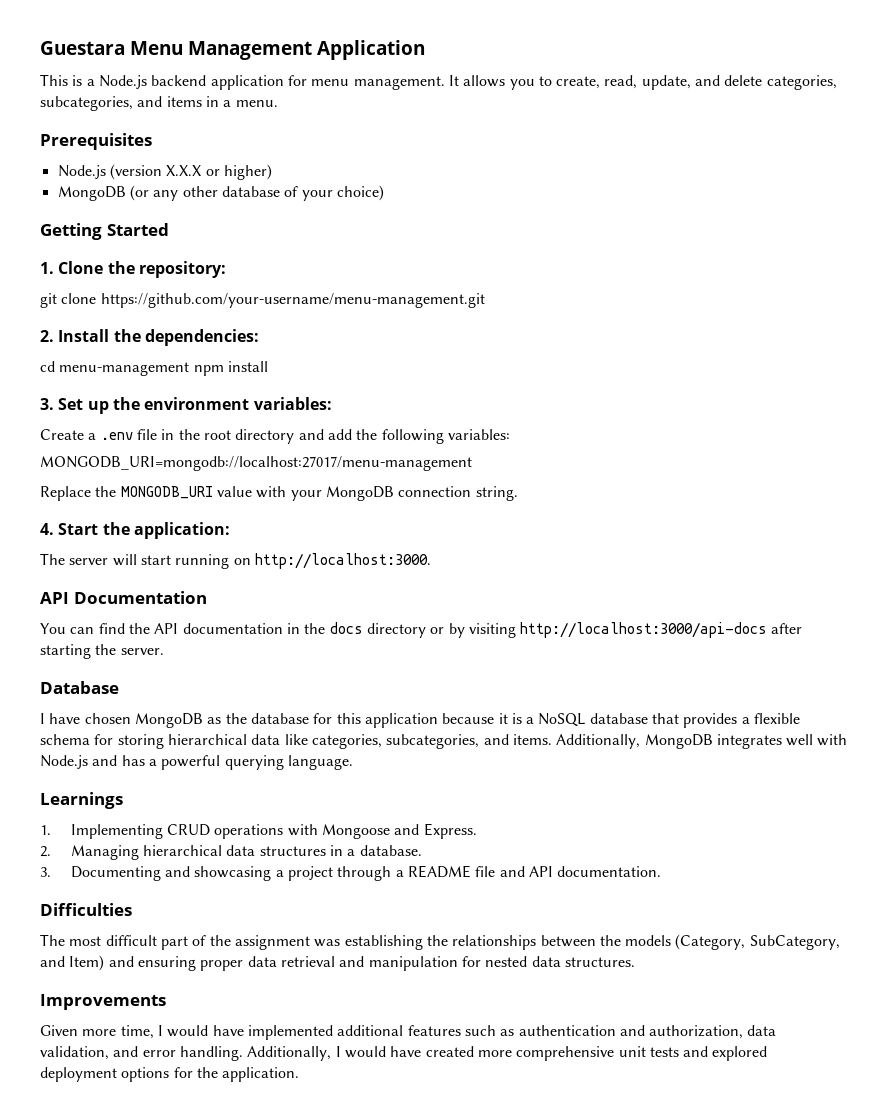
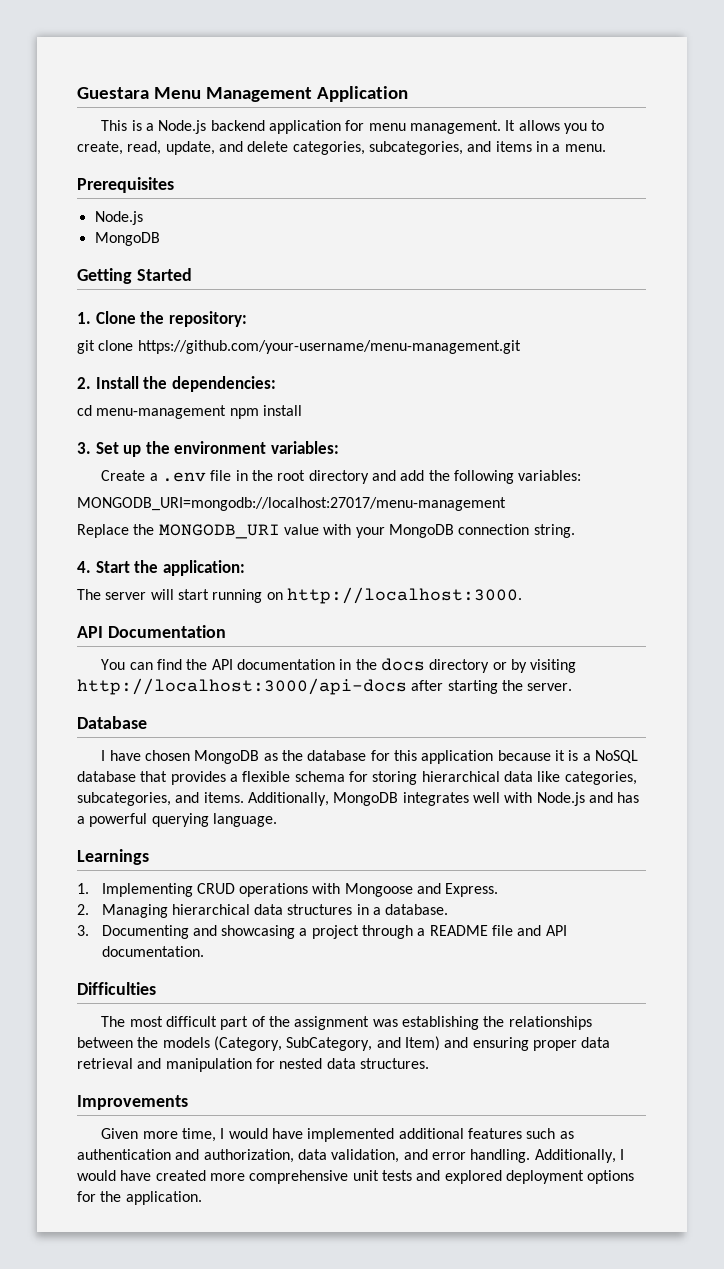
[109,164,272,180] [57,185,384,201] (version X.X.X or higher) // MongoDB (or any other database of your choice) -> [94,232,160,246] // MongoDB

